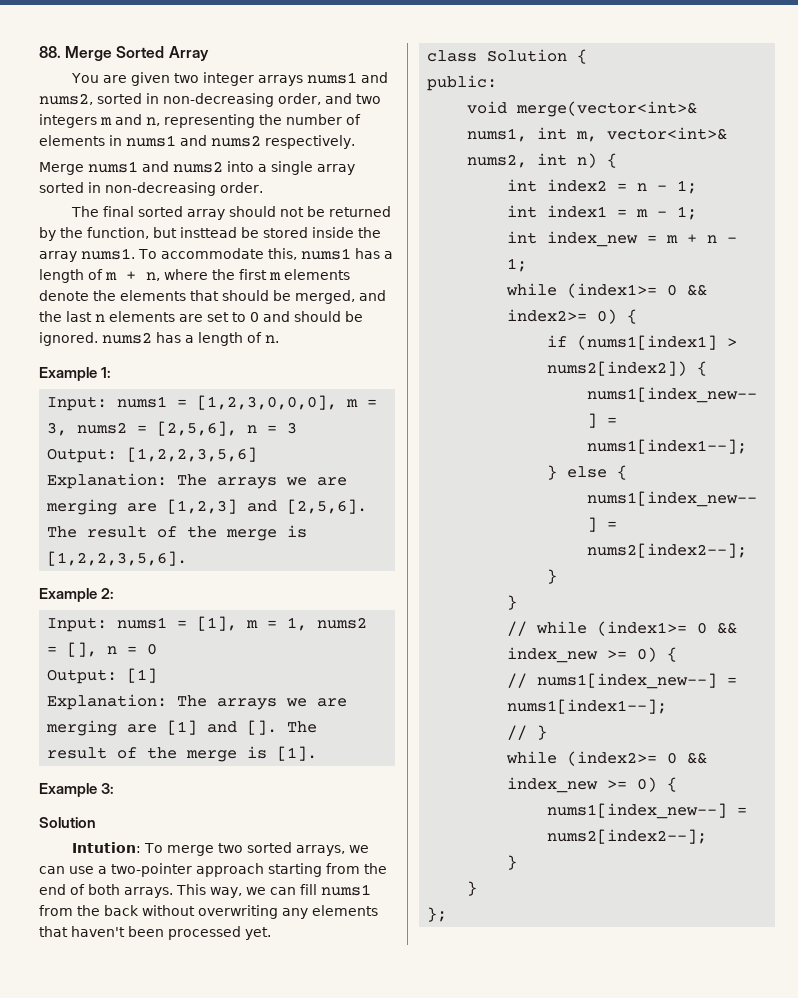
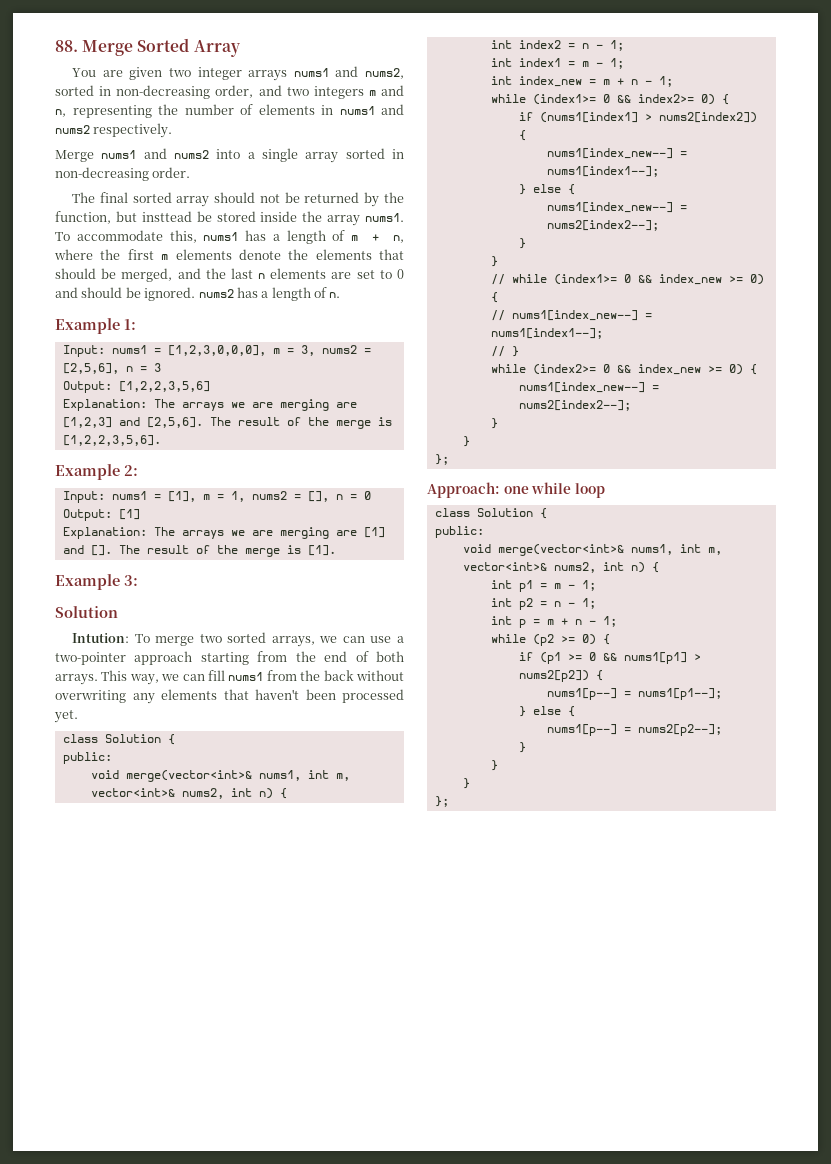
(448, 914) none -> [427,482,605,498] [434,508,547,519] [434,526,484,538] [462,544,722,556] [462,562,659,573] [490,580,596,592] [490,598,596,610] [490,616,617,628] [490,634,610,646] [518,652,701,664] [518,670,603,682] [546,688,722,700] [518,706,575,717] [546,724,722,736] [518,742,526,753] [490,760,498,771] [462,778,470,789] [434,796,449,807] // Approach: one while loop // class Solution { // public: // void merge(vector<int>& nums1, int m, vector<int>& nums2, int n) { // int p1 = m - 1; // int p2 = n - 1; // int p = m + n - 1; // while (p2 >= 0) { // if (p1 >= 0 && nums1[p1] > nums2[p2]) { // nums1[p--] = nums1[p1--]; // } else { // nums1[p--] = nums2[p2--]; // } // } // } // };

